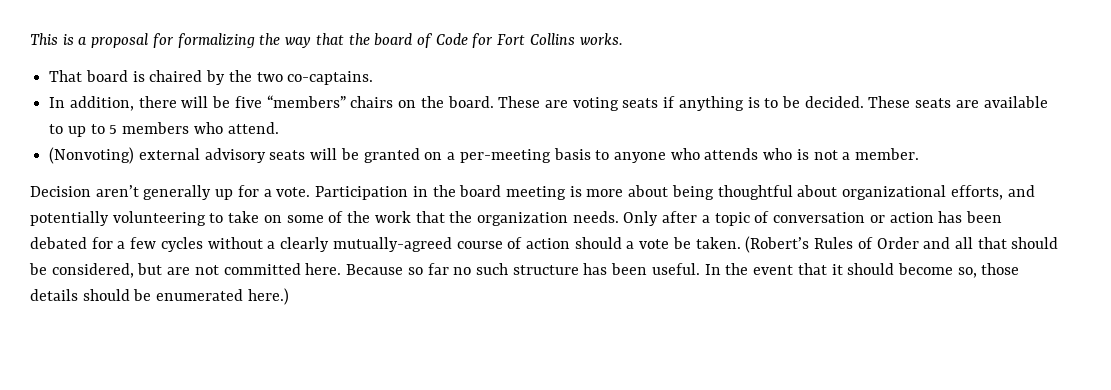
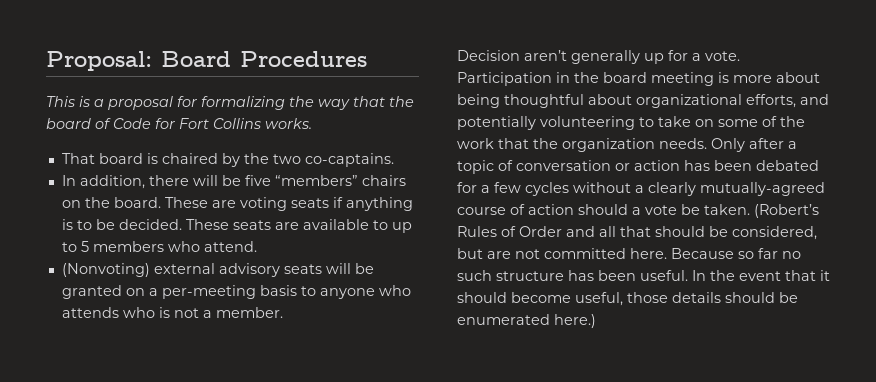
(30, 39) none -> [46,51,367,71] Proposal: Board Procedures //
[957,267,977,278] so, -> [575,292,623,306] useful,

